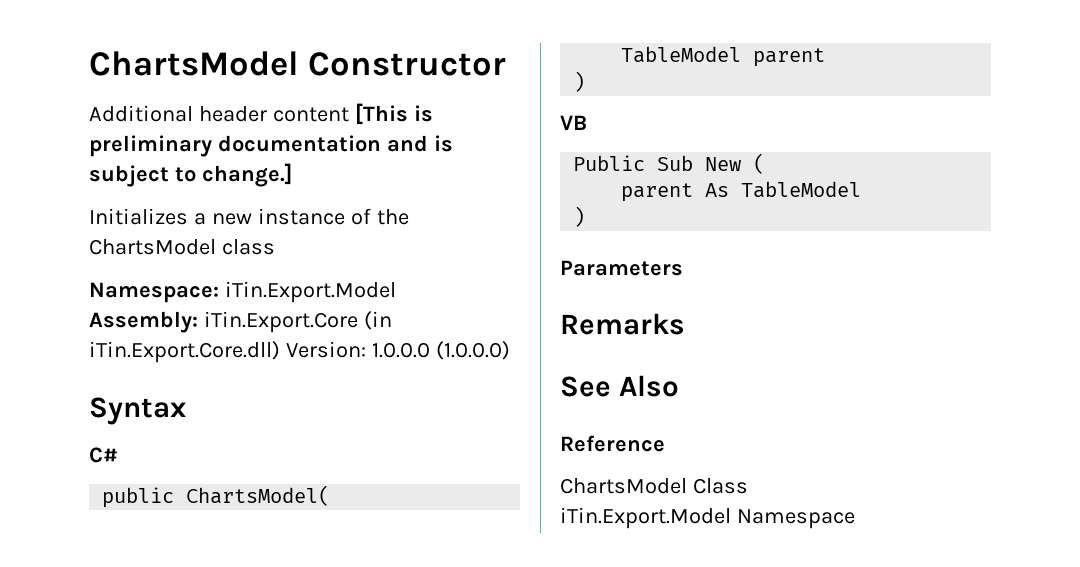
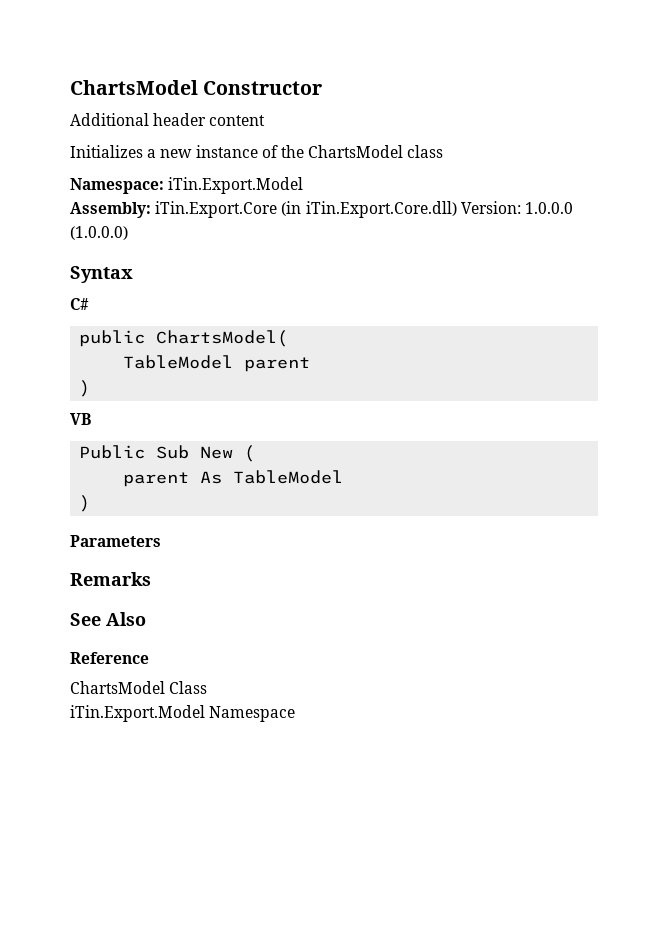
[354,103,433,125] [89,135,453,157] [89,163,292,187] [This is preliminary documentation and is subject to change.] -> (266, 120) none

